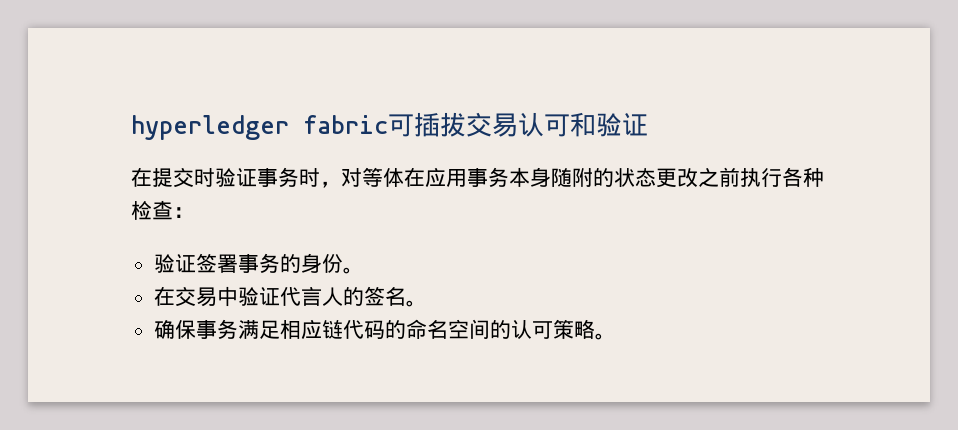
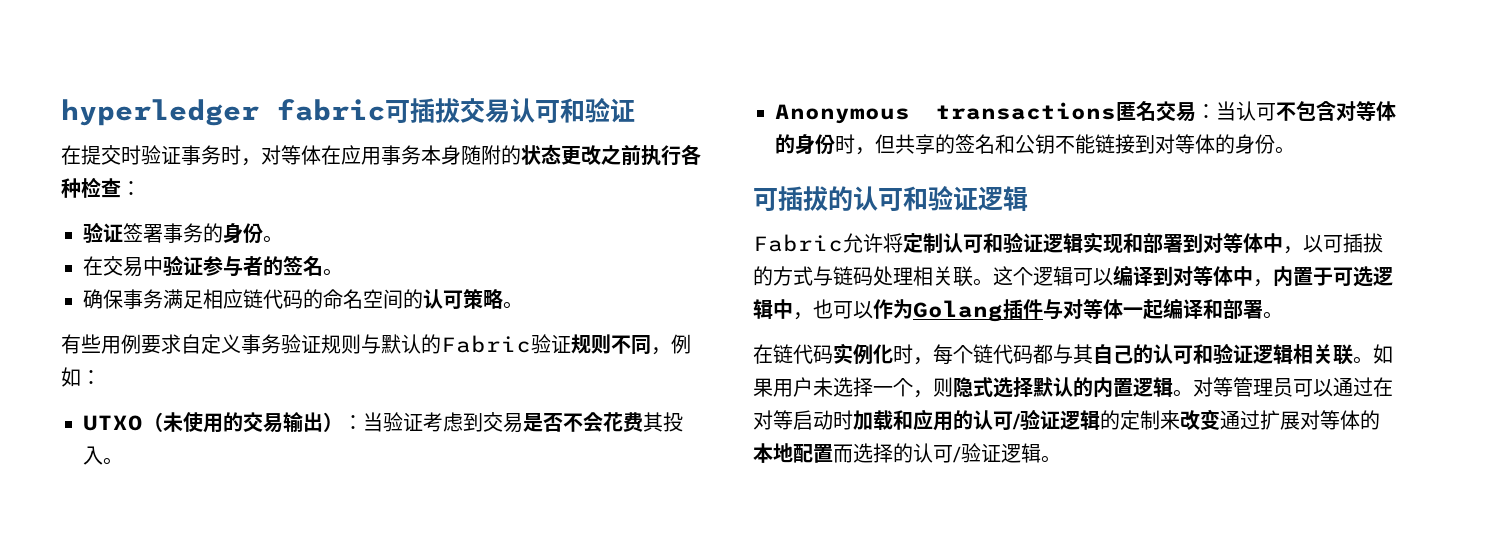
[279,286,343,306] 代言人 -> [203,256,263,277] 参与者
(616, 336) none -> [61,334,691,355] [61,367,101,387] [83,412,683,433] [83,446,123,465] [775,101,1396,124] [775,134,1295,155] [753,186,1028,211] [753,232,1383,254] [753,265,1393,287] [753,298,1283,322] [753,343,1393,365] [753,377,1393,398] [753,409,1380,431] [753,443,1061,463] // 有些用例要求自定义事务验证规则与默认的Fabric验证规则不同，例如： // UTXO（未使用的交易输出）：当验证考虑到交易是否不会花费其投入。 // Anonymous transactions匿名交易：当认可不包含对等体的身份时，但共享的签名和公钥不能链接到对等体的身份。 // 可插拔的认可和验证逻辑 // Fabric允许将定制认可和验证逻辑实现和部署到对等体中，以可插拔的方式与链码处理相关联。这个逻辑可以编译到对等体中，内置于可选逻辑中，也可以作为Golang插件与对等体一起编译和部署。 // 在链代码实例化时，每个链代码都与其自己的认可和验证逻辑相关联。如果用户未选择一个，则隐式选择默认的内置逻辑。对等管理员可以通过在对等启动时加载和应用的认可/验证逻辑的定制来改变通过扩展对等体的本地配置而选择的认可/验证逻辑。

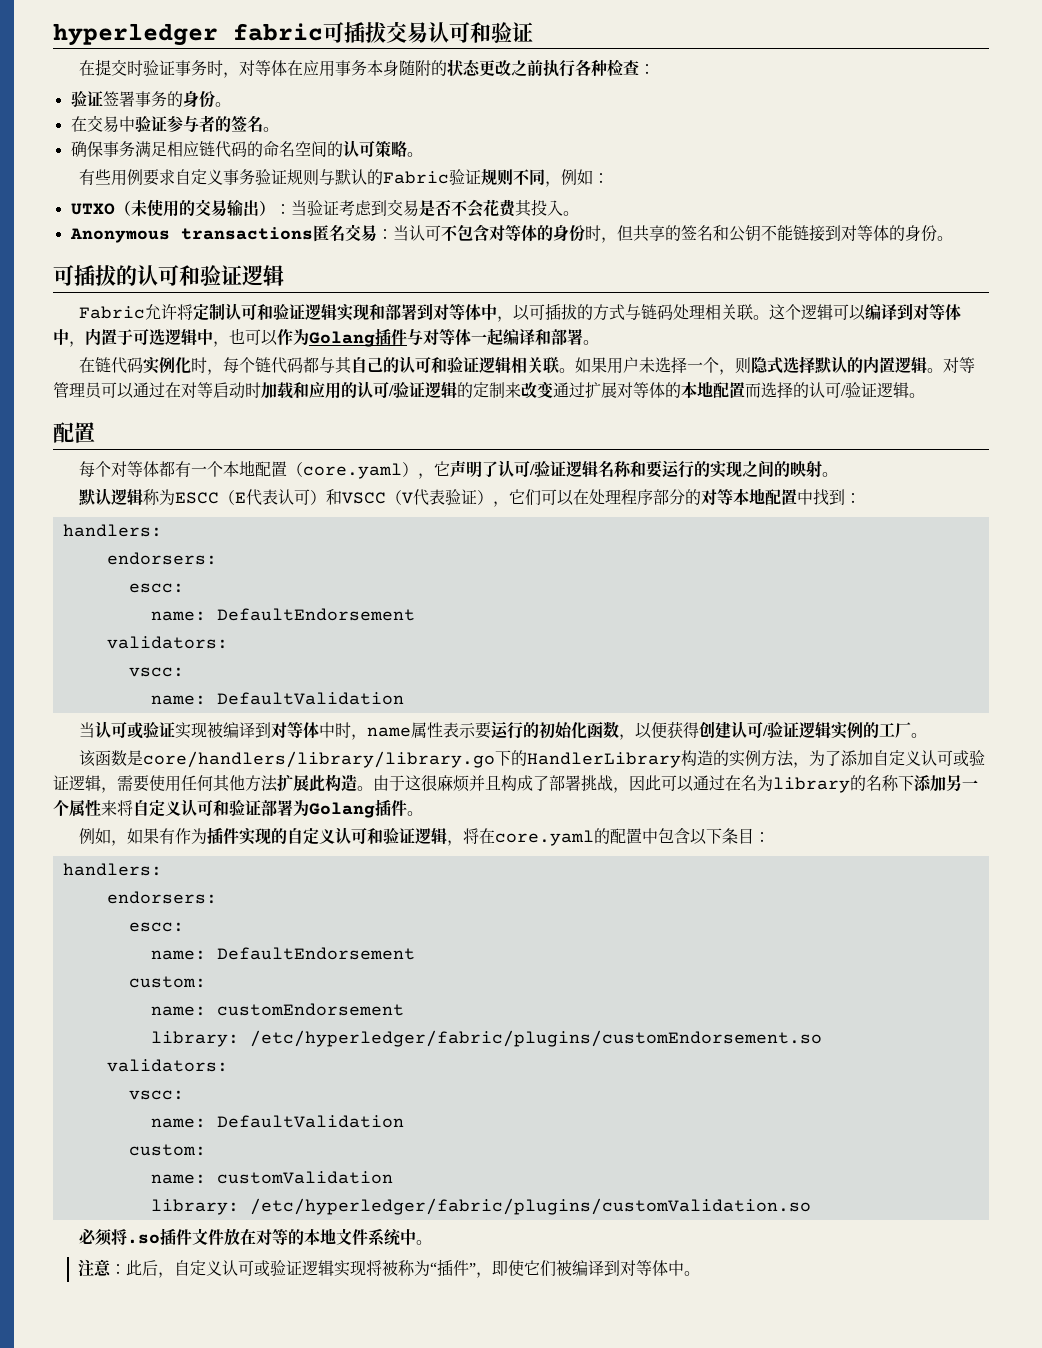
(1061, 459) none -> [53,422,95,443] [78,460,838,479] [78,488,861,507] [62,524,162,537] [106,552,217,565] [128,583,184,593] [150,608,415,621] [106,636,228,649] [128,667,184,677] [150,692,404,705] [78,721,927,740] [78,750,985,768] [53,774,978,793] [53,799,423,818] [78,827,770,846] [62,863,162,876] [106,891,217,904] [128,922,184,932] [150,947,415,960] [128,976,206,988] [150,1003,404,1016] [150,1030,822,1047] [106,1059,228,1072] [128,1090,184,1100] [150,1115,404,1128] [128,1144,206,1156] [150,1171,393,1184] [150,1198,811,1215] [78,1228,432,1246] [78,1259,701,1278] // 配置 // 每个对等体都有一个本地配置（core.yaml），它声明了认可/验证逻辑名称和要运行的实现之间的映射。 // 默认逻辑称为ESCC（E代表认可）和VSCC（V代表验证），它们可以在处理程序部分的对等本地配置中找到： // handlers: // endorsers: // escc: // name: DefaultEndorsement // validators: // vscc: // name: DefaultValidation // 当认可或验证实现被编译到对等体中时，name属性表示要运行的初始化函数，以便获得创建认可/验证逻辑实例的工厂。 // 该函数是core/handlers/library/library.go下的HandlerLibrary构造的实例方法，为了添加自定义认可或验证逻辑，需要使用任何其他方法扩展此构造。由于这很麻烦并且构成了部署挑战，因此可以通过在名为library的名称下添加另一个属性来将自定义认可和验证部署为Golang插件。 // 例如，如果有作为插件实现的自定义认可和验证逻辑，将在core.yaml的配置中包含以下条目： // handlers: // endorsers: // escc: // name: DefaultEndorsement // custom: // name: customEndorsement // library: /etc/hyperledger/fabric/plugins/customEndorsement.so // validators: // vscc: // name: DefaultValidation // custom: // name: customValidation // library: /etc/hyperledger/fabric/plugins/customValidation.so // 必须将.so插件文件放在对等的本地文件系统中。 // 注意：此后，自定义认可或验证逻辑实现将被称为“插件”，即使它们被编译到对等体中。

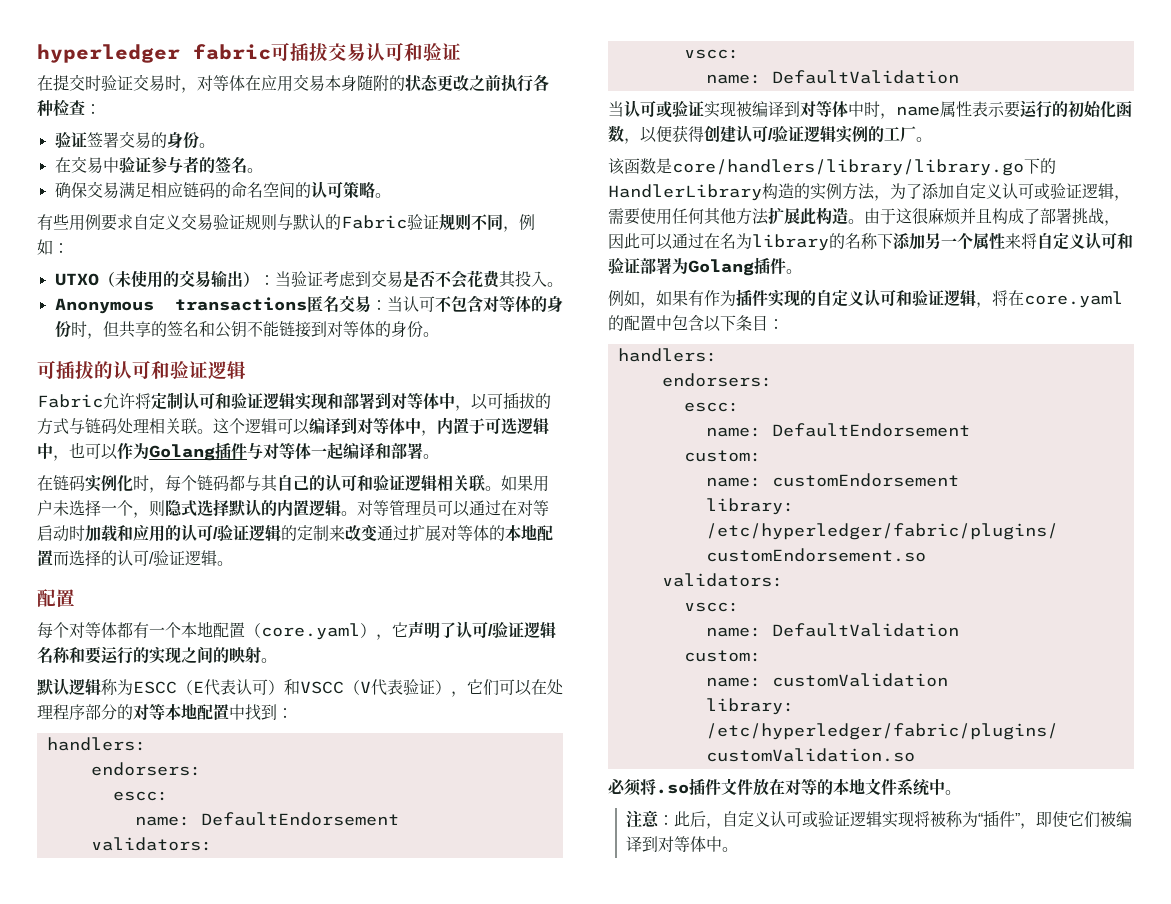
[174,60,207,76] 事务 -> [133,74,165,92] 交易
[334,60,367,76] 事务 -> [293,74,325,92] 交易
[134,91,167,107] 事务 -> [118,131,151,149] 交易
[102,141,135,157] 事务 -> [86,181,119,199] 交易
[214,141,231,158] 代 -> (199, 190) none
[222,169,255,185] 事务 -> [181,213,213,231] 交易
[110,357,127,374] 代 -> (69, 483) none
[270,357,287,374] 代 -> (213, 483) none

